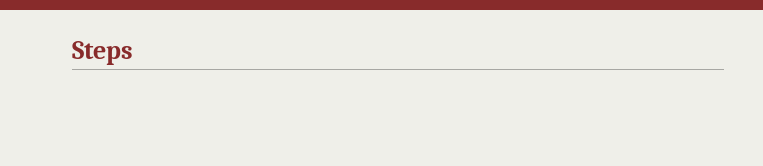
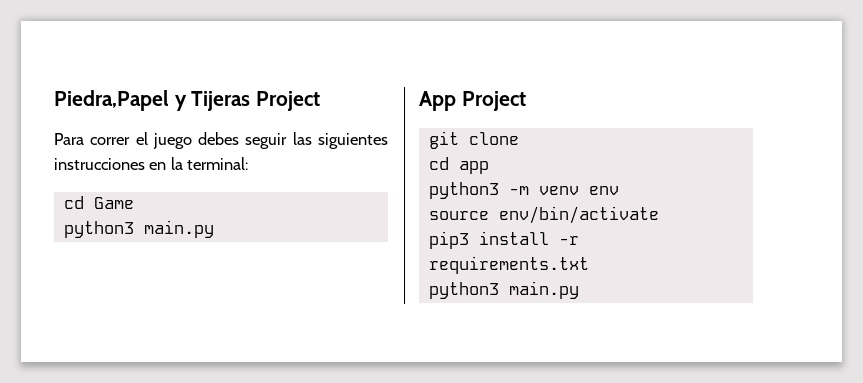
[72,41,133,65] Steps -> [54,90,321,111] [54,132,388,149] [54,157,249,170] [63,196,134,209] [63,220,214,238] [419,91,526,111] [428,131,519,149] [428,157,489,174] [428,182,619,199] [428,206,659,224] [428,231,579,249] [428,256,589,274] [428,281,579,299] Piedra,Papel y Tijeras Project // Para correr el juego debes seguir las siguientes instrucciones en la terminal: // cd Game // python3 main.py // App Project // git clone // cd app // python3 -m venv env // source env/bin/activate // pip3 install -r requirements.txt // python3 main.py

